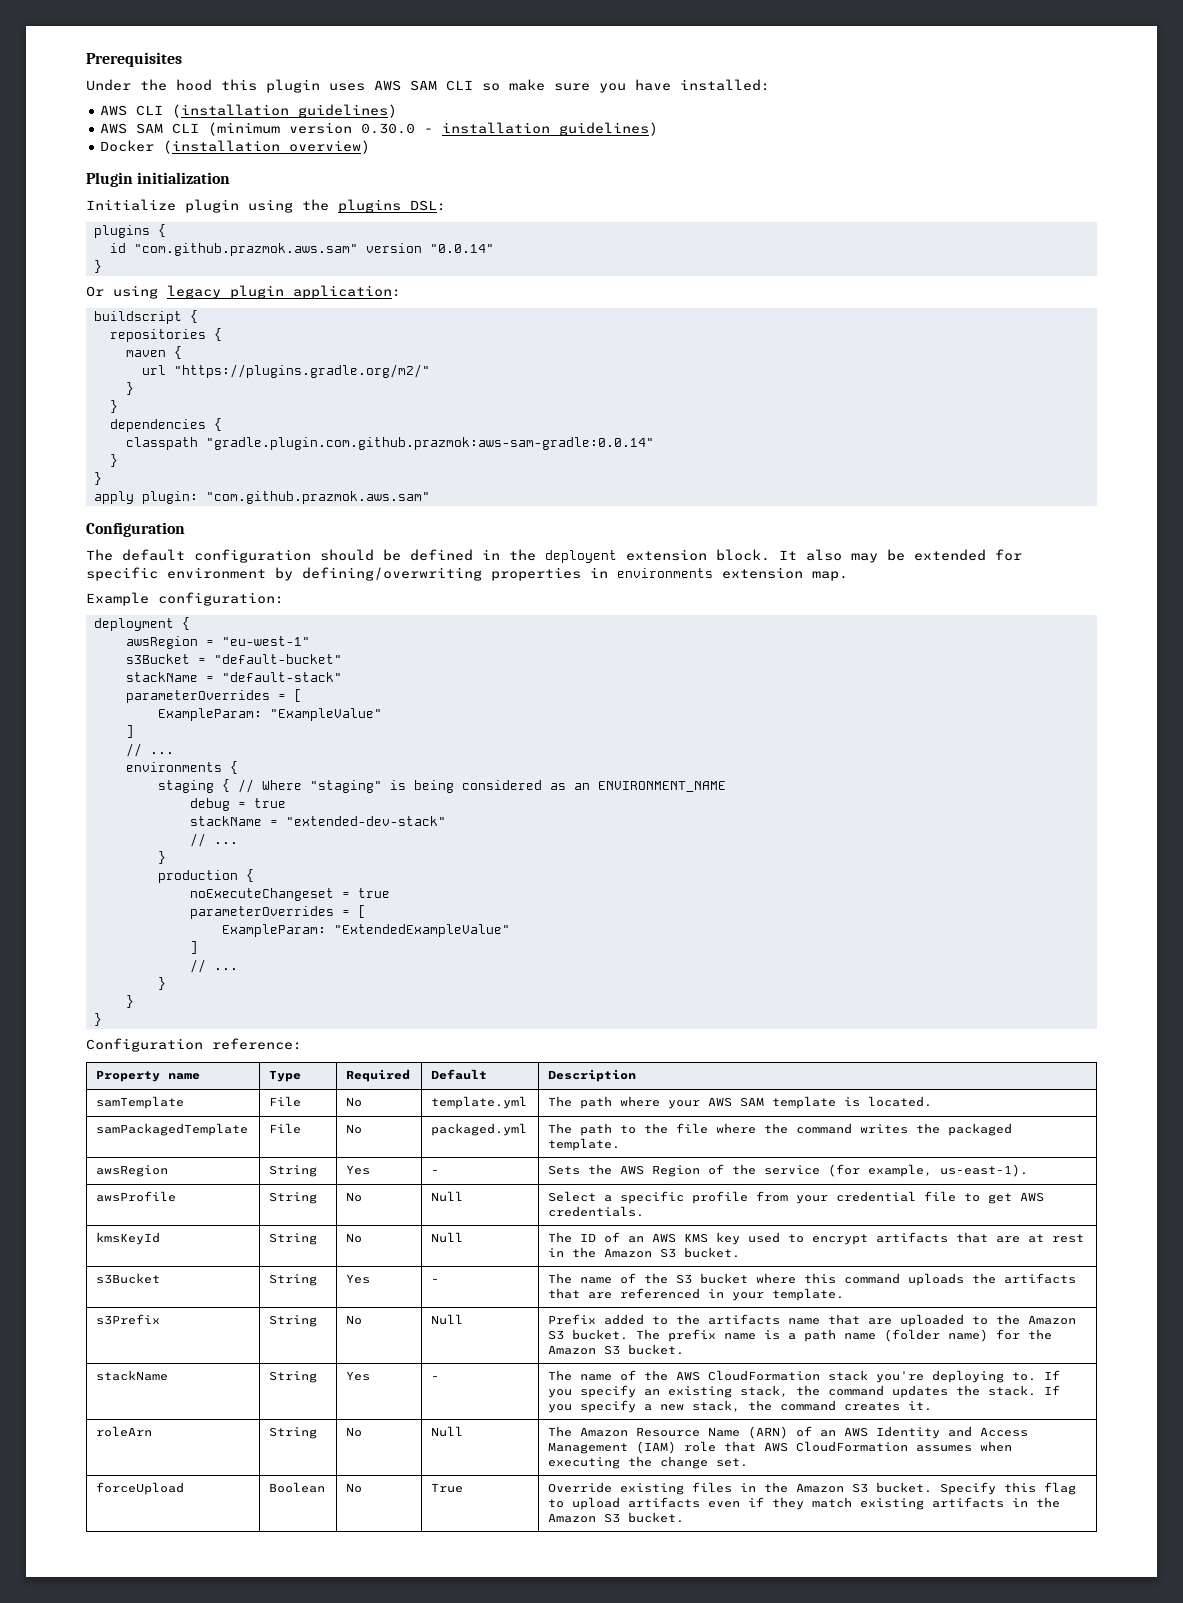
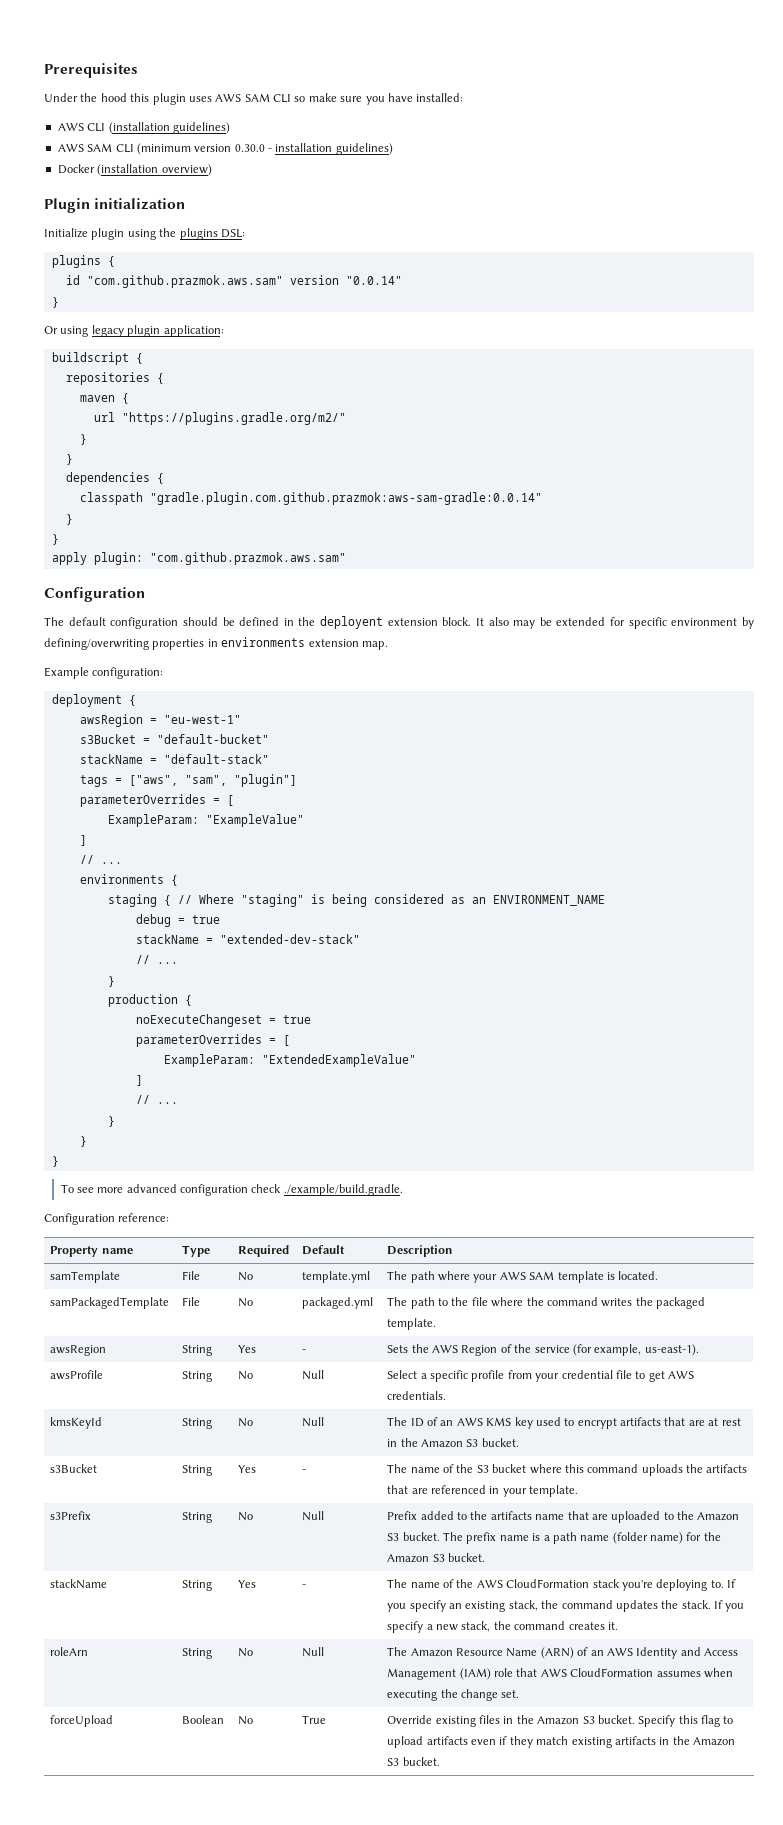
(342, 677) none -> [79,774,297,787] // tags = ["aws", "sam", "plugin"]
(102, 1019) none -> [60,1184,403,1196] // To see more advanced configuration check ./example/build.gradle.

